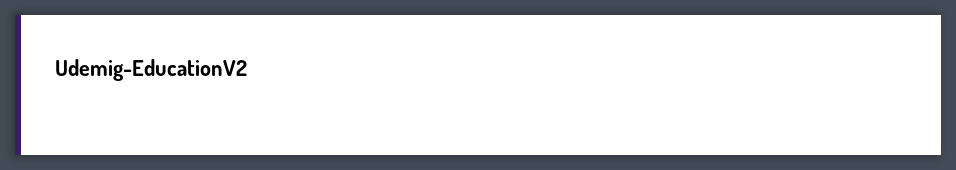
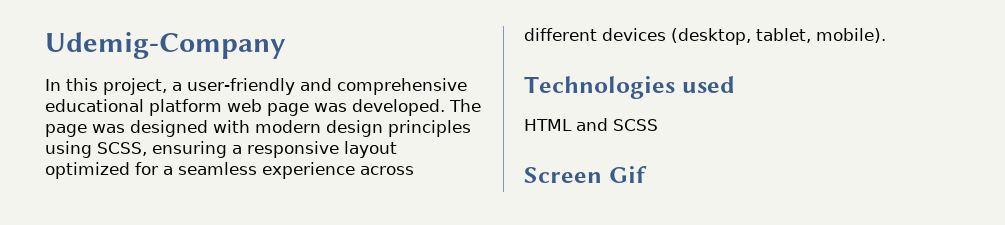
[55,59,247,81] Udemig-EducationV2 -> [45,32,286,59] [45,78,467,95] [45,99,481,116] [45,120,471,137] [45,141,397,158] [45,162,414,179] [524,28,886,45] [524,76,735,99] [524,118,658,131] [524,166,647,183] Udemig-Company // In this project, a user-friendly and comprehensive educational platform web page was developed. The page was designed with modern design principles using SCSS, ensuring a responsive layout optimized for a seamless experience across different devices (desktop, tablet, mobile). // Technologies used // HTML and SCSS // Screen Gif

